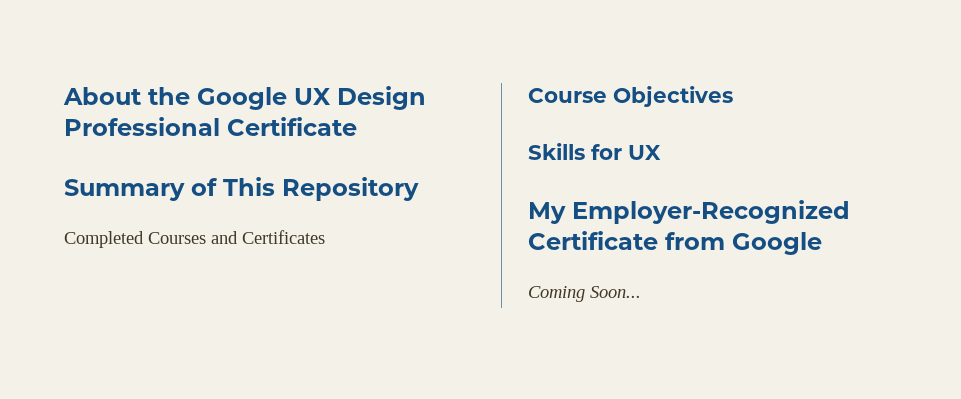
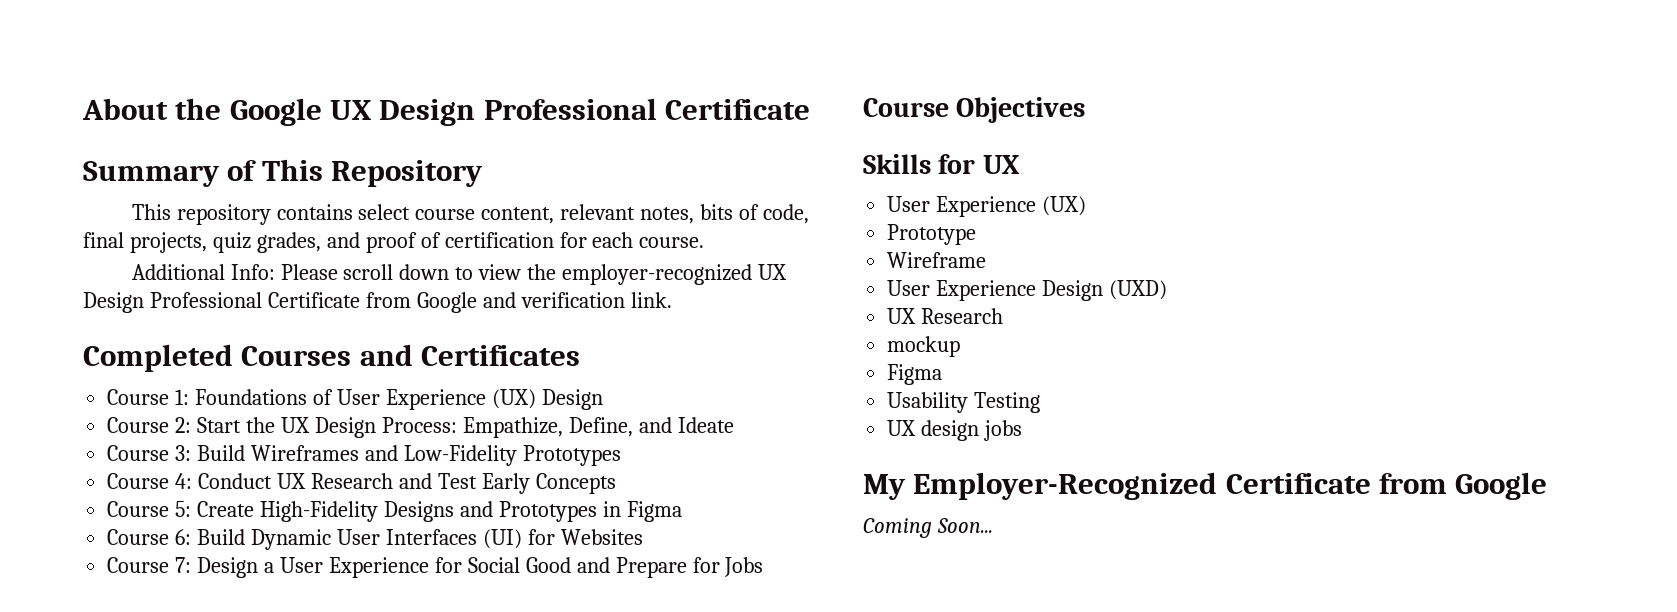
[64,230,325,248] Completed Courses and Certificates -> [131,204,810,225] [83,232,705,253] [131,264,788,285] [83,292,672,313] [83,344,581,372] [107,389,603,410] [107,417,734,438] [107,445,621,466] [107,473,616,494] [107,501,682,522] [107,529,643,550] [107,557,764,578] This repository contains select course content, relevant notes, bits of code, final projects, quiz grades, and proof of certification for each course. // Additional Info: Please scroll down to view the employer-recognized UX Design Professional Certificate from Google and verification link. // Completed Courses and Certificates // Course 1: Foundations of User Experience (UX) Design // Course 2: Start the UX Design Process: Empathize, Define, and Ideate // Course 3: Build Wireframes and Low-Fidelity Prototypes // Course 4: Conduct UX Research and Test Early Concepts // Course 5: Create High-Fidelity Designs and Prototypes in Figma // Course 6: Build Dynamic User Interfaces (UI) for Websites // Course 7: Design a User Experience for Social Good and Prepare for Jobs
(661, 152) none -> [887,196,1087,217] [887,224,977,245] [887,252,987,268] [887,280,1168,301] [887,308,1004,324] [887,336,961,357] [887,364,943,385] [887,392,1041,413] [887,420,1023,441] // User Experience (UX) // Prototype // Wireframe // User Experience Design (UXD) // UX Research // mockup // Figma // Usability Testing // UX design jobs

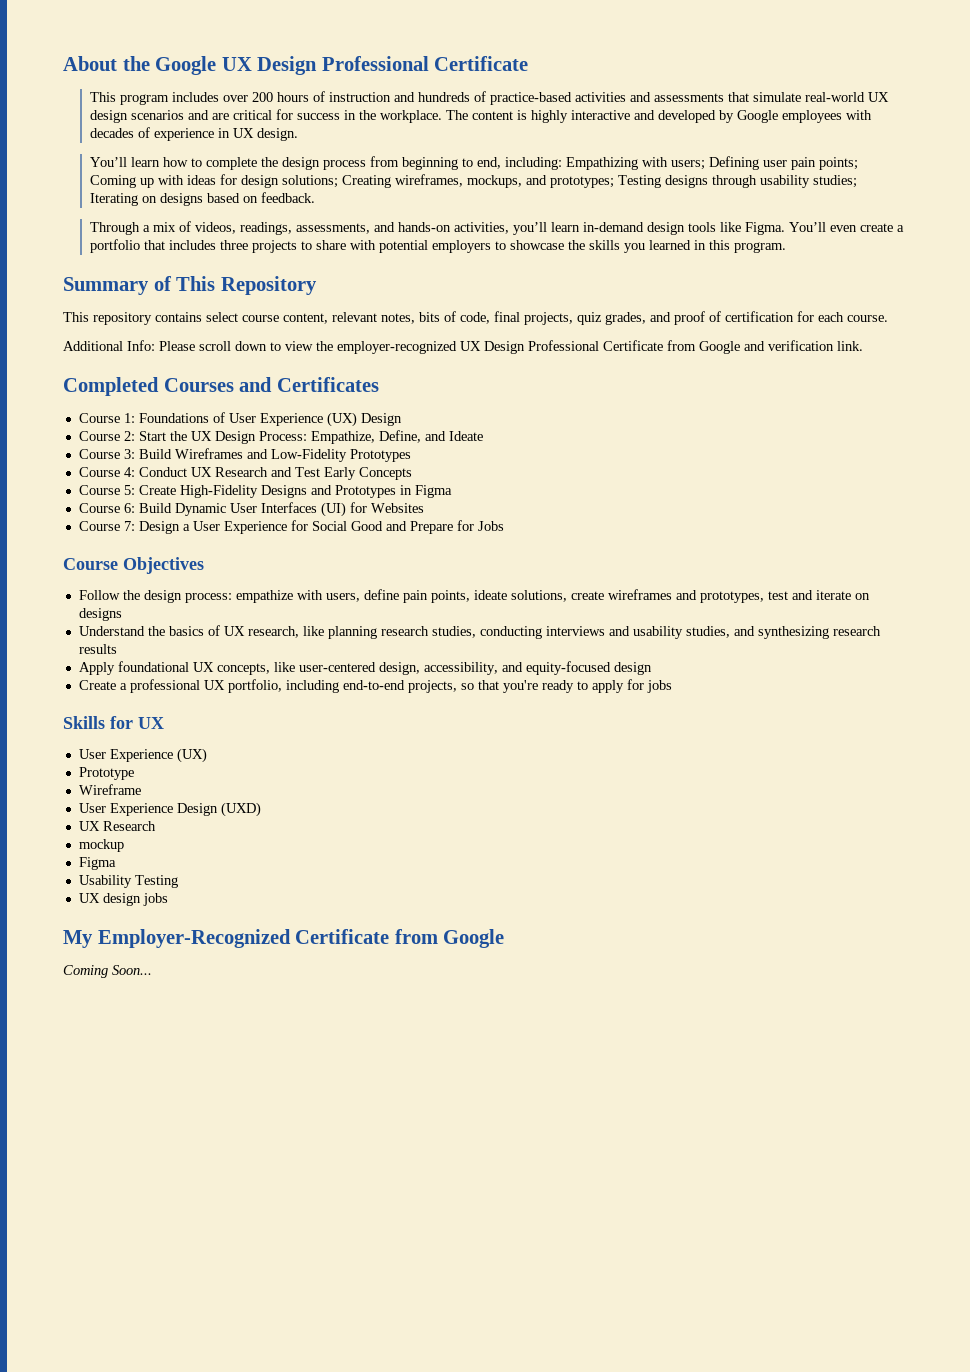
(811, 109) none -> [89,91,889,105] [89,109,872,123] [89,127,298,141] [89,156,858,170] [89,174,857,188] [89,192,315,206] [89,221,904,235] [89,239,786,253] // This program includes over 200 hours of instruction and hundreds of practice-based activities and assessments that simulate real-world UX design scenarios and are critical for success in the workplace. The content is highly interactive and developed by Google employees with decades of experience in UX design. // You’ll learn how to complete the design process from beginning to end, including: Empathizing with users; Defining user pain points; Coming up with ideas for design solutions; Creating wireframes, mockups, and prototypes; Testing designs through usability studies; Iterating on designs based on feedback. // Through a mix of videos, readings, assessments, and hands-on activities, you’ll learn in-demand design tools like Figma. You’ll even create a portfolio that includes three projects to share with potential employers to showcase the skills you learned in this program.
(1086, 110) none -> [78,589,870,603] [78,608,122,621] [78,625,881,639] [78,644,117,654] [78,661,652,675] [78,679,672,693] // Follow the design process: empathize with users, define pain points, ideate solutions, create wireframes and prototypes, test and iterate on designs // Understand the basics of UX research, like planning research studies, conducting interviews and usability studies, and synthesizing research results // Apply foundational UX concepts, like user-centered design, accessibility, and equity-focused design // Create a professional UX portfolio, including end-to-end projects, so that you're ready to apply for jobs

